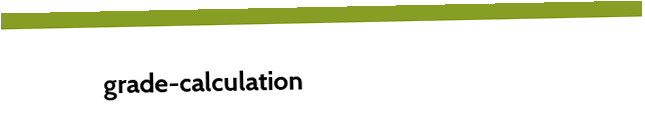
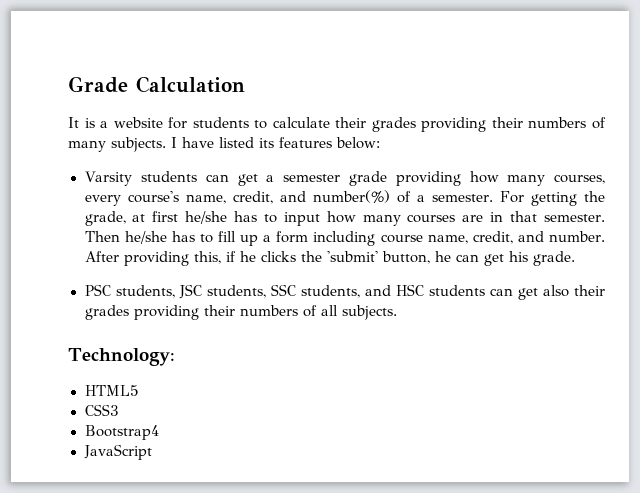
[103,69,304,101] grade-calculation -> [68,76,245,93] [68,117,607,132] [68,137,380,152] [84,171,605,186] [84,190,605,206] [84,211,606,226] [84,231,606,246] [84,251,575,266] [84,284,605,300] [84,305,397,320] [68,348,175,366] [84,385,139,396] [84,404,119,416] [84,425,159,440] [83,444,152,460] Grade Calculation // It is a website for students to calculate their grades providing their numbers of many subjects. I have listed its features below: // Varsity students can get a semester grade providing how many courses, every course's name, credit, and number(%) of a semester. For getting the grade, at first he/she has to input how many courses are in that semester. Then he/she has to fill up a form including course name, credit, and number. After providing this, if he clicks the 'submit' button, he can get his grade. // PSC students, JSC students, SSC students, and HSC students can get also their grades providing their numbers of all subjects. // Technology: // HTML5 // CSS3 // Bootstrap4 // JavaScript

